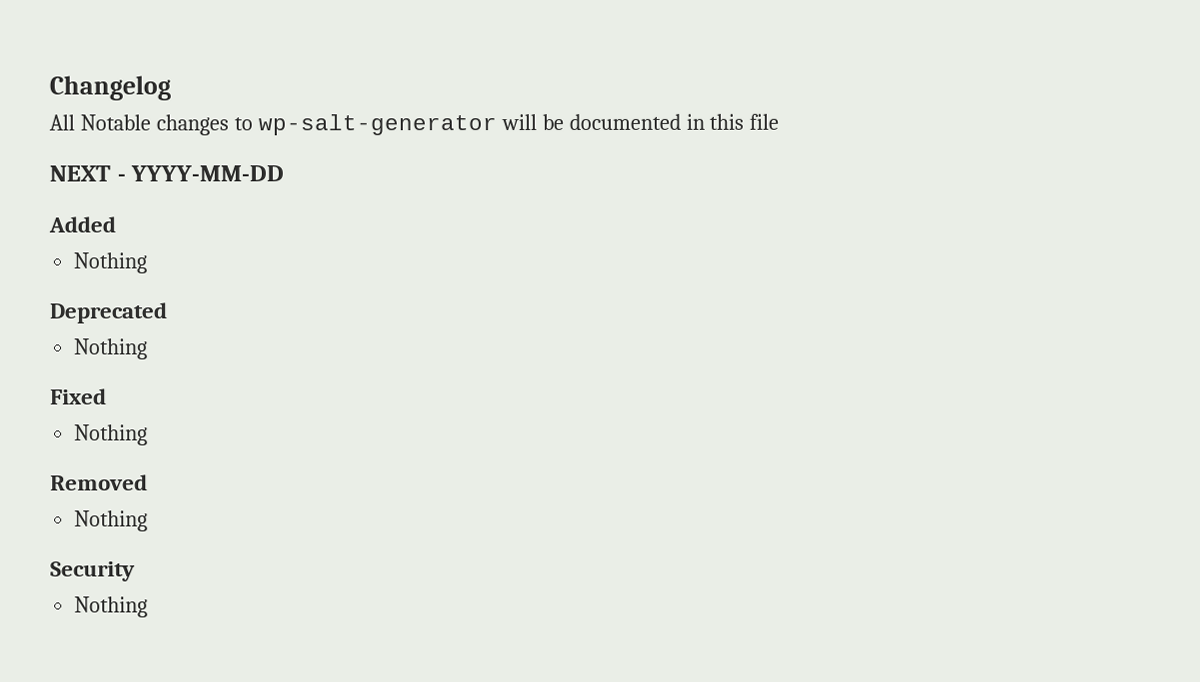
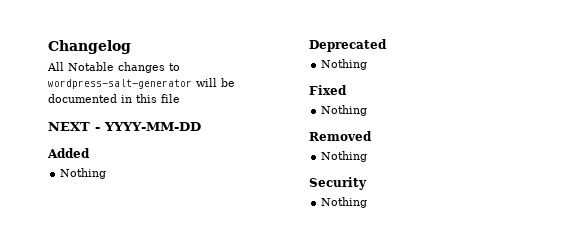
[257,114,497,136] wp-salt-generator -> [48,79,192,89] wordpress-salt-generator

